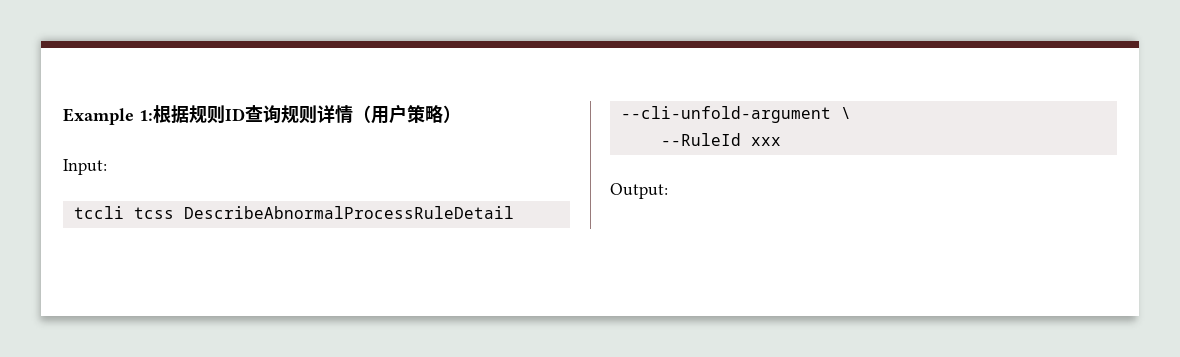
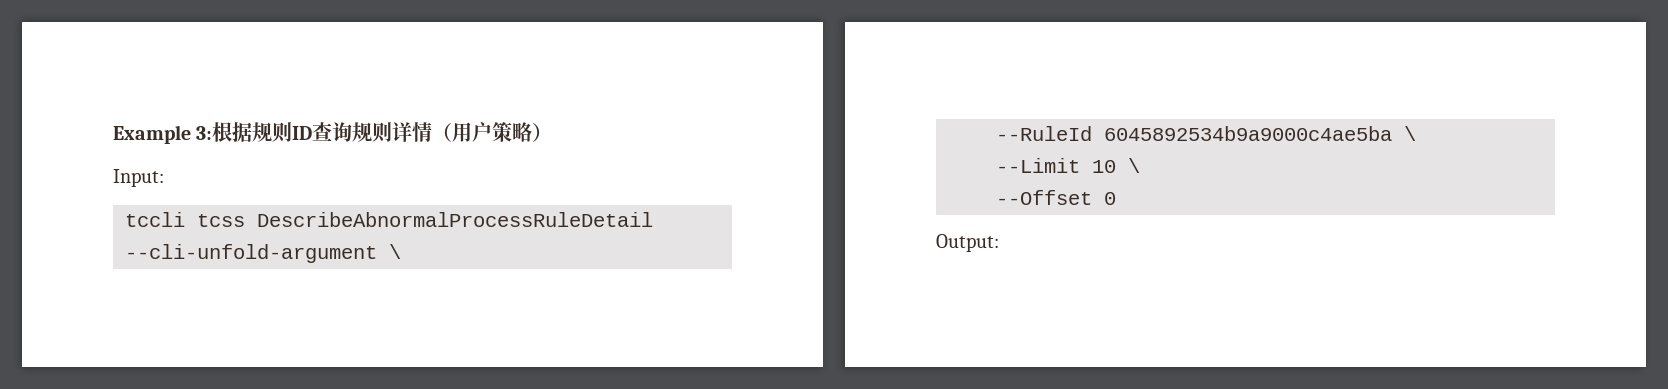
[139,110,153,121] 1: -> [196,126,213,140] 3:
[750,137,781,146] xxx -> [1104,126,1416,141] [996,158,1140,173] [996,190,1116,205] 6045892534b9a9000c4ae5ba \ // --Limit 10 \ // --Offset 0

